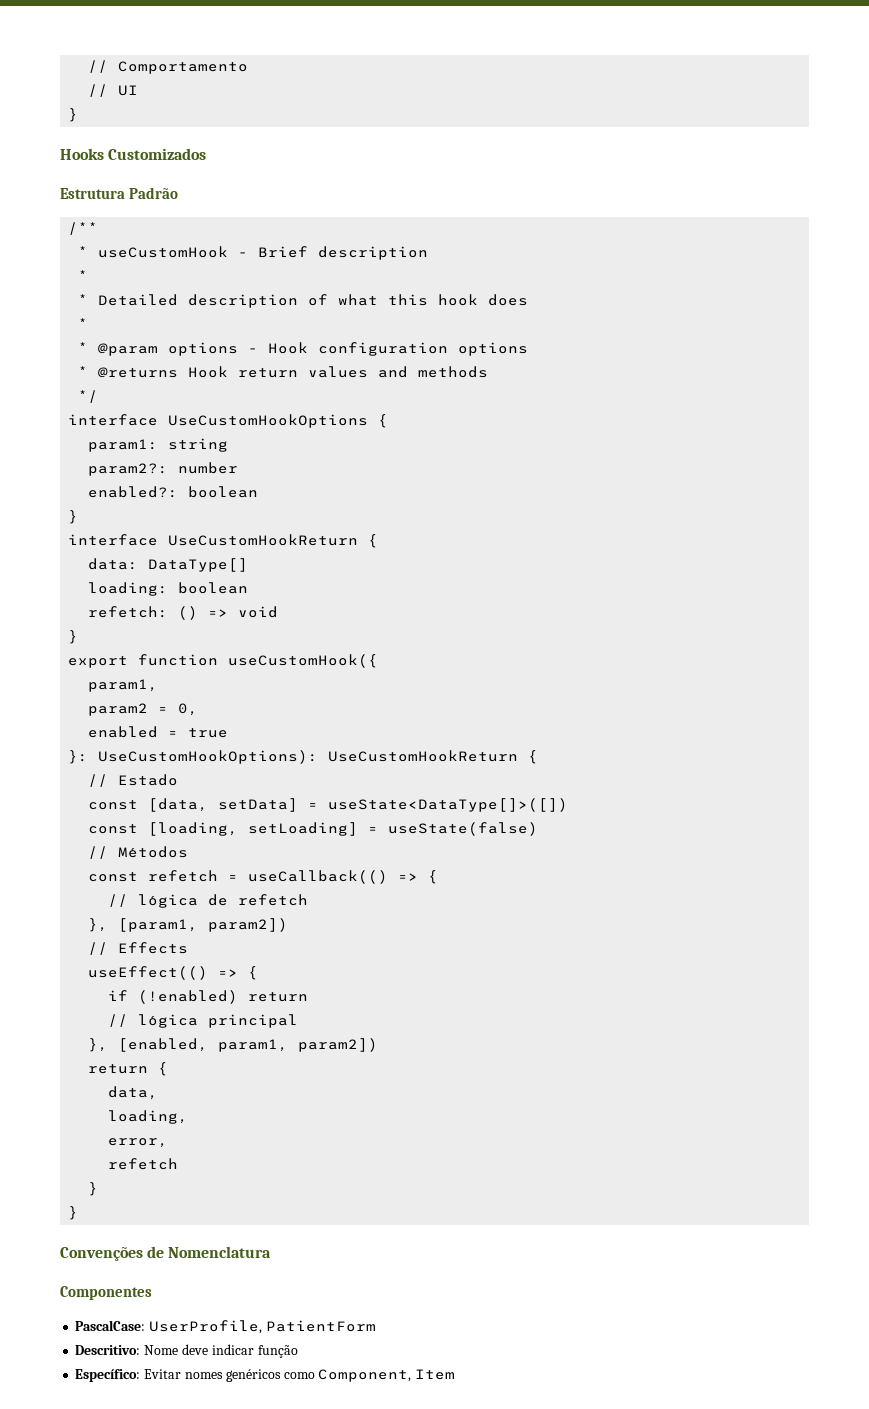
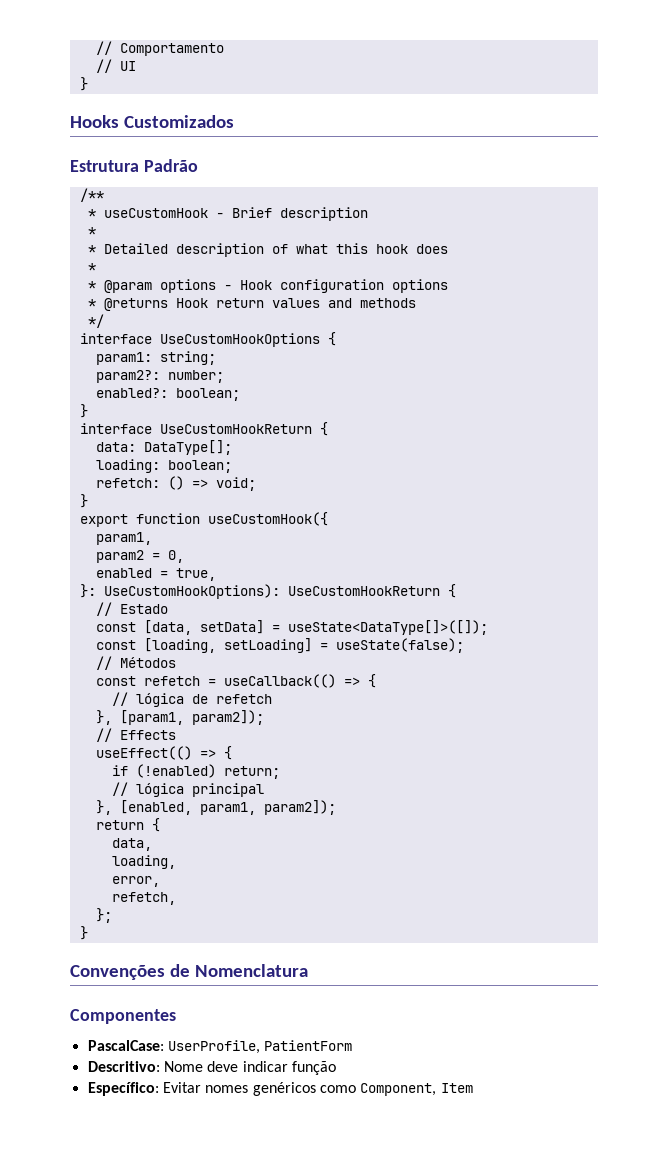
[168,438,229,452] string -> [159,351,216,365] string;
[178,462,239,474] number -> [167,370,224,383] number;
[188,486,259,498] boolean -> [175,388,240,401] boolean;
[148,558,249,572] DataType[] -> [143,440,232,455] DataType[];
[178,582,249,594] boolean -> [167,460,232,473] boolean;
[238,606,279,618] void -> [215,477,256,491] void;
[188,728,229,738] true -> [175,568,216,581] true,
[328,798,569,812] useState<DataType[]>([]) -> [287,620,488,635] useState<DataType[]>([]);
[388,822,539,836] useState(false) -> [335,638,464,653] useState(false);
[208,918,289,932] param2]) -> [191,710,264,725] param2]);
[248,992,309,1002] return -> [223,766,280,779] return;
[298,1038,379,1052] param2]) -> [263,800,336,815] param2]);
[108,1158,179,1170] [88,1182,99,1196] refetch // } -> [111,892,176,905] [95,908,112,923] refetch, // };

